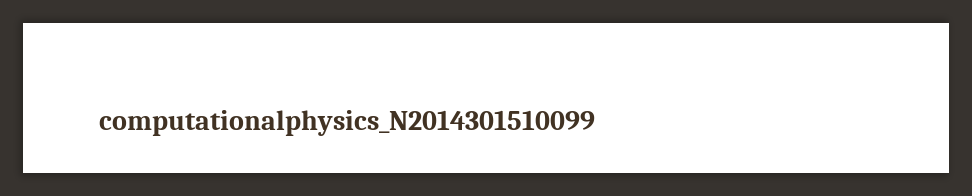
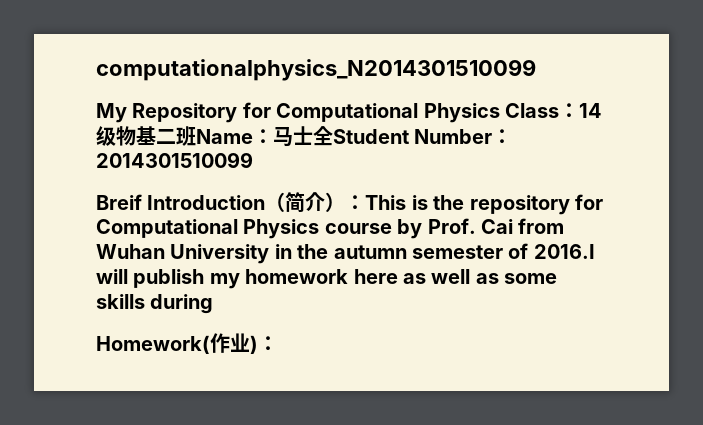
(595, 123) none -> [96,102,602,123] [96,126,513,147] [96,152,253,168] [96,192,603,215] [96,218,565,239] [96,243,595,264] [96,269,558,289] [96,294,214,314] [96,333,278,354] // My Repository for Computational Physics Class：14级物基二班Name：马士全Student Number：2014301510099 // Breif Introduction（简介）：This is the repository for Computational Physics course by Prof. Cai from Wuhan University in the autumn semester of 2016.I will publish my homework here as well as some skills during // Homework(作业)：

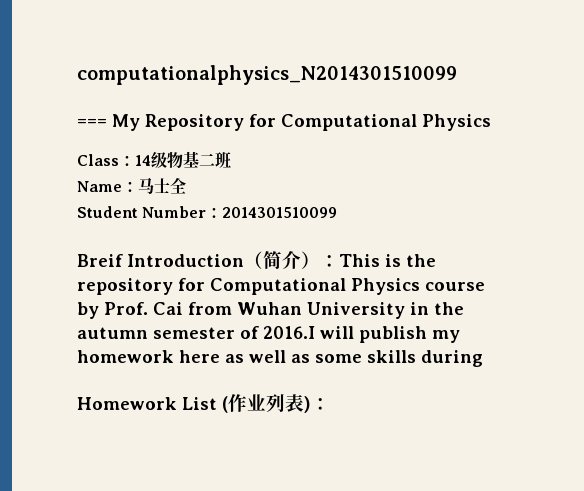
(536, 70) none -> [77,118,107,127] ===
(500, 113) none -> (491, 122) //
(196, 136) none -> (231, 160) //
(333, 136) none -> (186, 186) //
[96,333,250,354] Homework(作业 -> [77,394,304,413] Homework List (作业列表

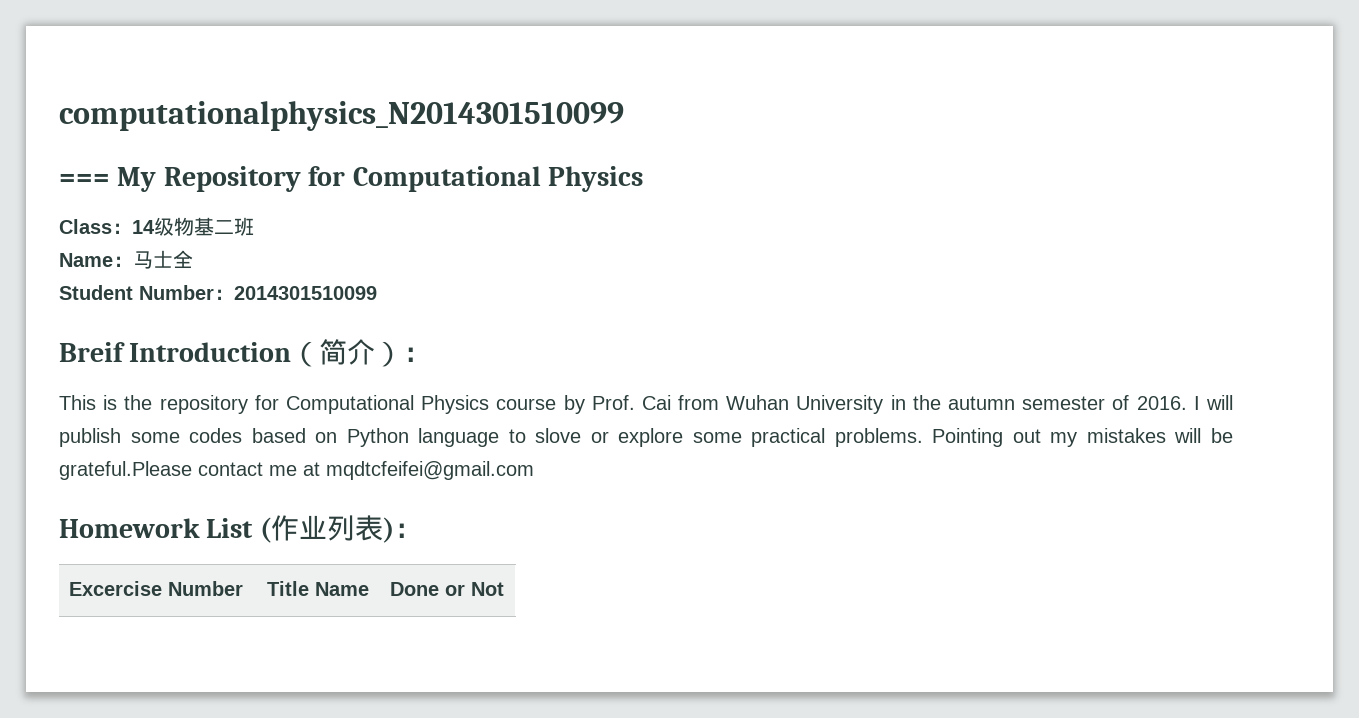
(339, 261) none -> (432, 354) //
[263,326,460,343] [77,350,483,367] 2016.I will publish my homework here as well as some skills during -> [1136,395,1233,410] [59,428,1233,447] [59,461,534,480] 2016. I will publish some codes based on Python language to slove or explore some practical problems. Pointing out my mistakes will be grateful.Please contact me at mqdtcfeifei@gmail.com
(330, 404) none -> [68,581,243,596] [267,581,370,596] [390,582,505,596] // Excercise Number | Title Name | Done or Not

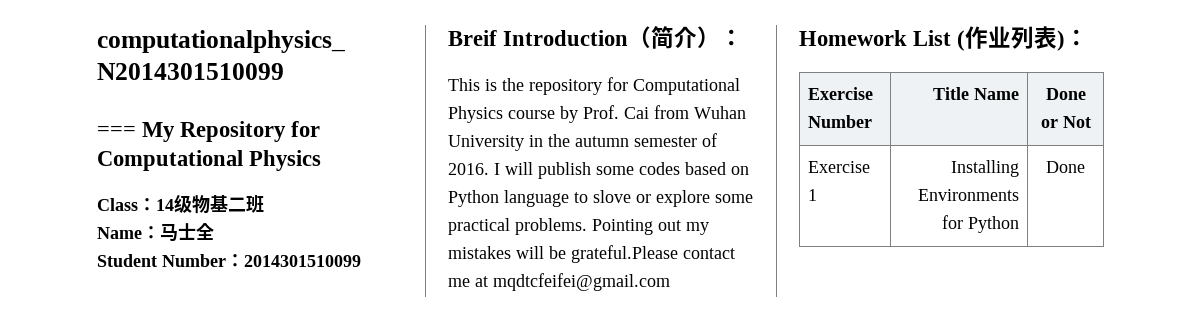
[68,581,162,596] Excercise -> [807,87,873,100] Exercise
(505, 589) none -> [807,161,870,173] [807,189,817,201] [951,160,1020,177] [918,189,1020,201] [942,215,1020,233] [1046,161,1085,173] // Exercise 1 | Installing Environments for Python | Done

